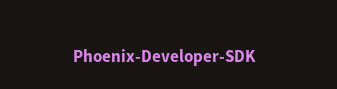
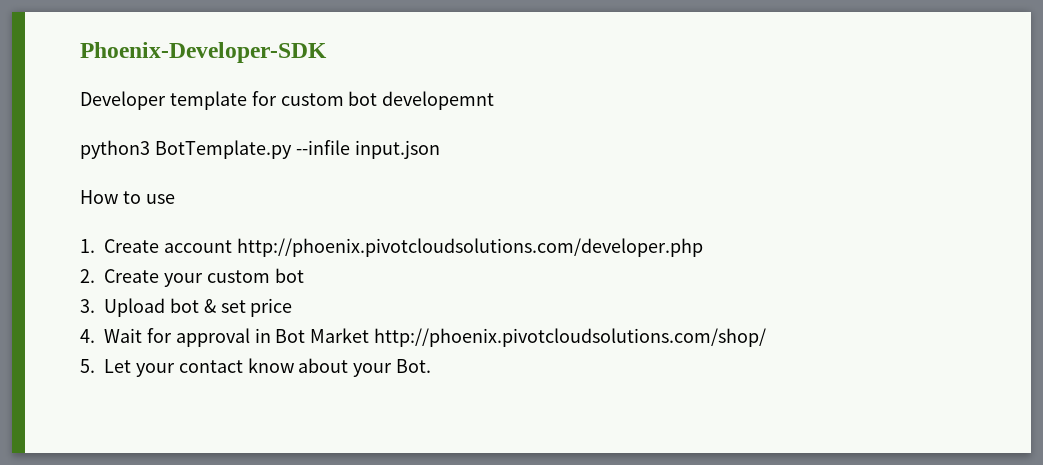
(256, 57) none -> [80,91,495,110] [80,140,440,159] [80,190,175,204] [80,238,703,257] [80,268,304,287] [80,298,293,317] [80,328,767,347] [80,358,432,377] // Developer template for custom bot developemnt // python3 BotTemplate.py --infile input.json // How to use // 1. Create account http://phoenix.pivotcloudsolutions.com/developer.php // 2. Create your custom bot // 3. Upload bot & set price // 4. Wait for approval in Bot Market http://phoenix.pivotcloudsolutions.com/shop/ // 5. Let your contact know about your Bot.

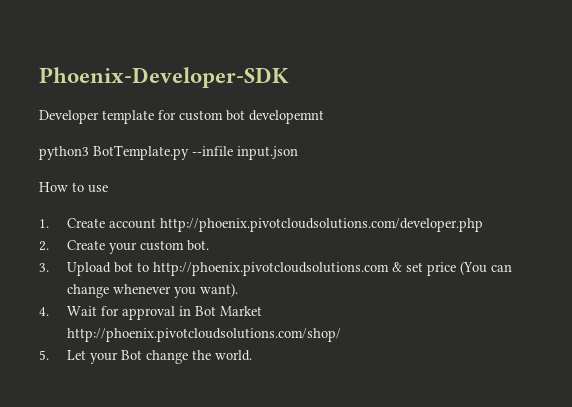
[274,268,304,283] bot -> [187,240,210,251] bot.
(199, 305) none -> [137,262,390,276] to http://phoenix.pivotcloudsolutions.com
(293, 307) none -> [460,261,513,275] [67,283,239,298] (You can change whenever you want).
[178,358,432,377] contact know about your Bot. -> [121,350,253,364] Bot change the world.

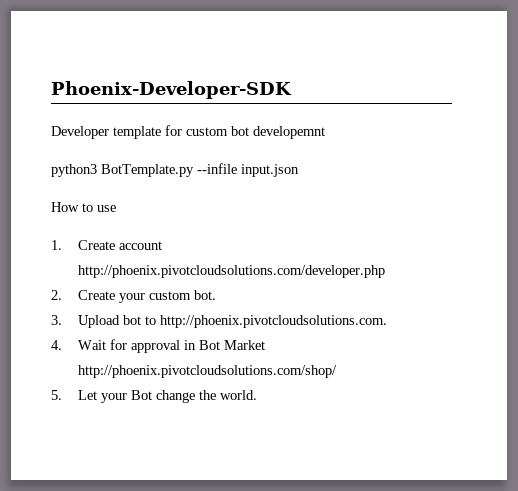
[153,261,513,276] [67,283,239,298] http://phoenix.pivotcloudsolutions.com & set price (You can change whenever you want). -> [159,315,387,328] http://phoenix.pivotcloudsolutions.com.

